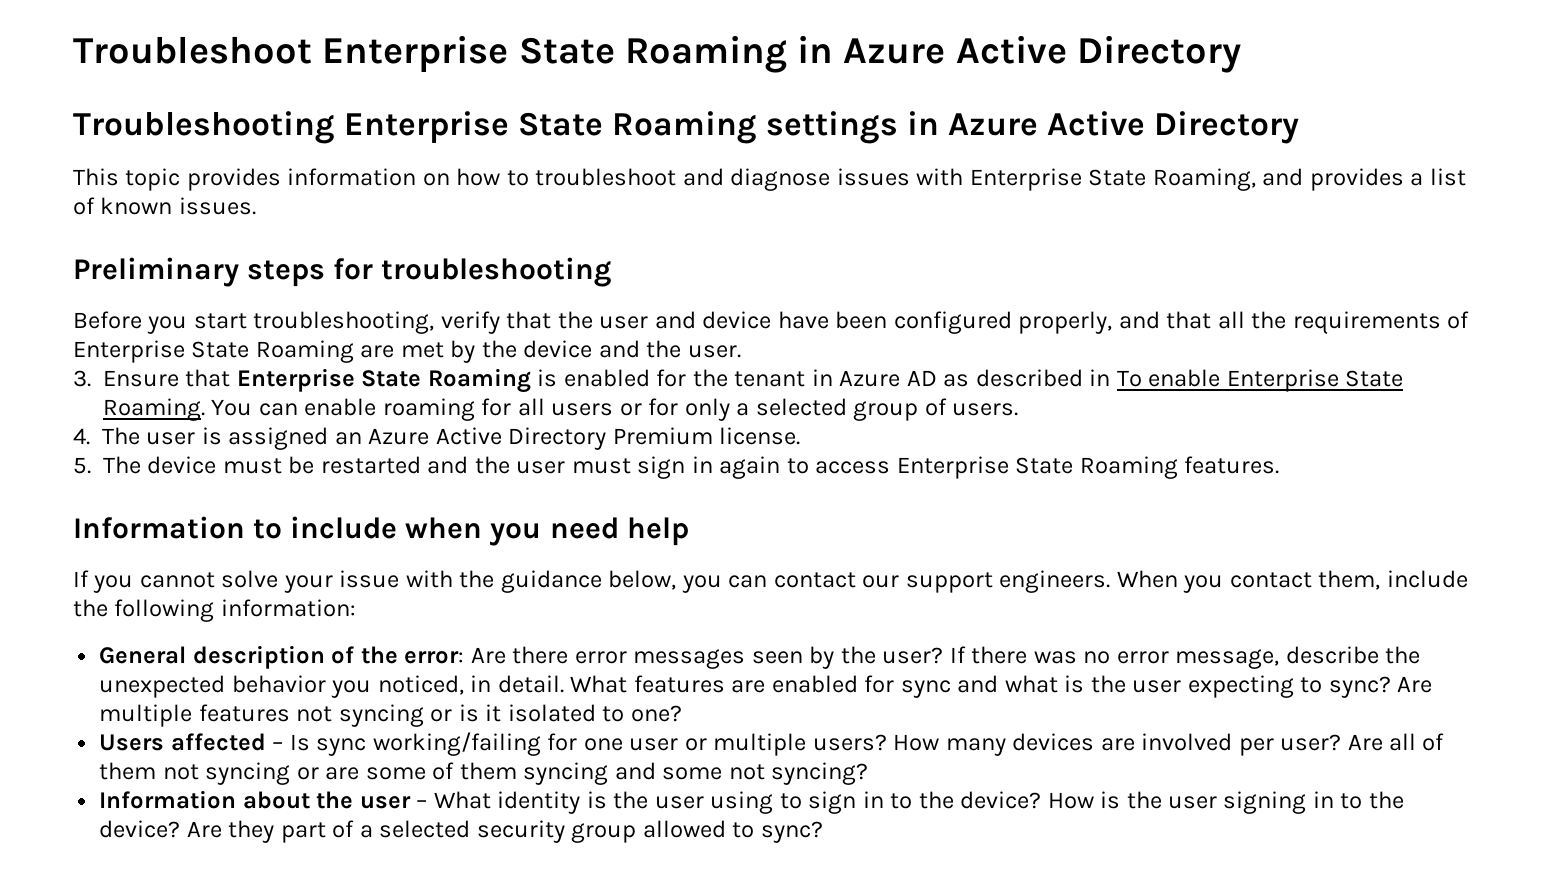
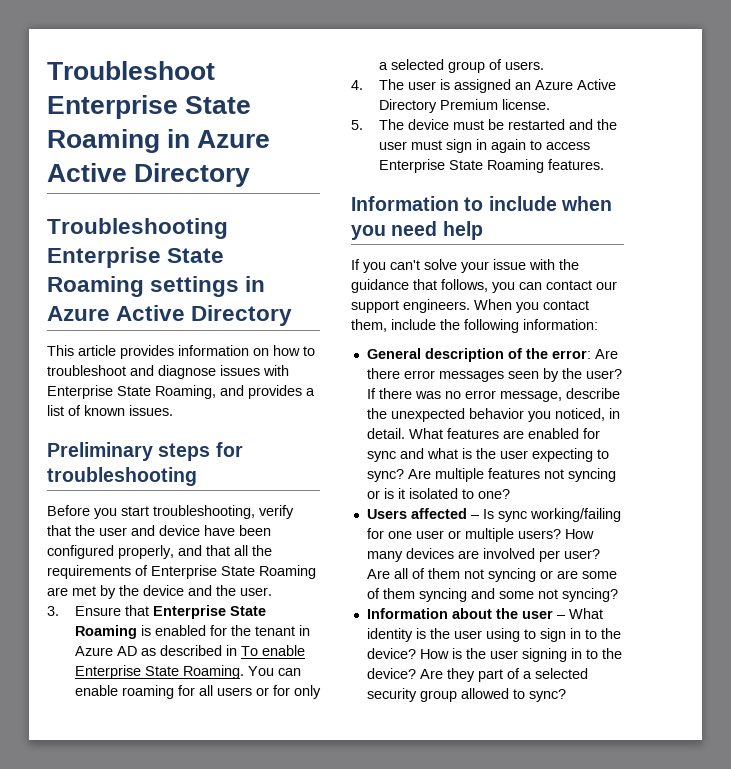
[125,168,181,191] topic -> [78,345,116,356] article
[139,572,215,588] cannot -> [390,260,420,270] can't
[608,570,677,590] below, -> [413,279,488,292] that follows,

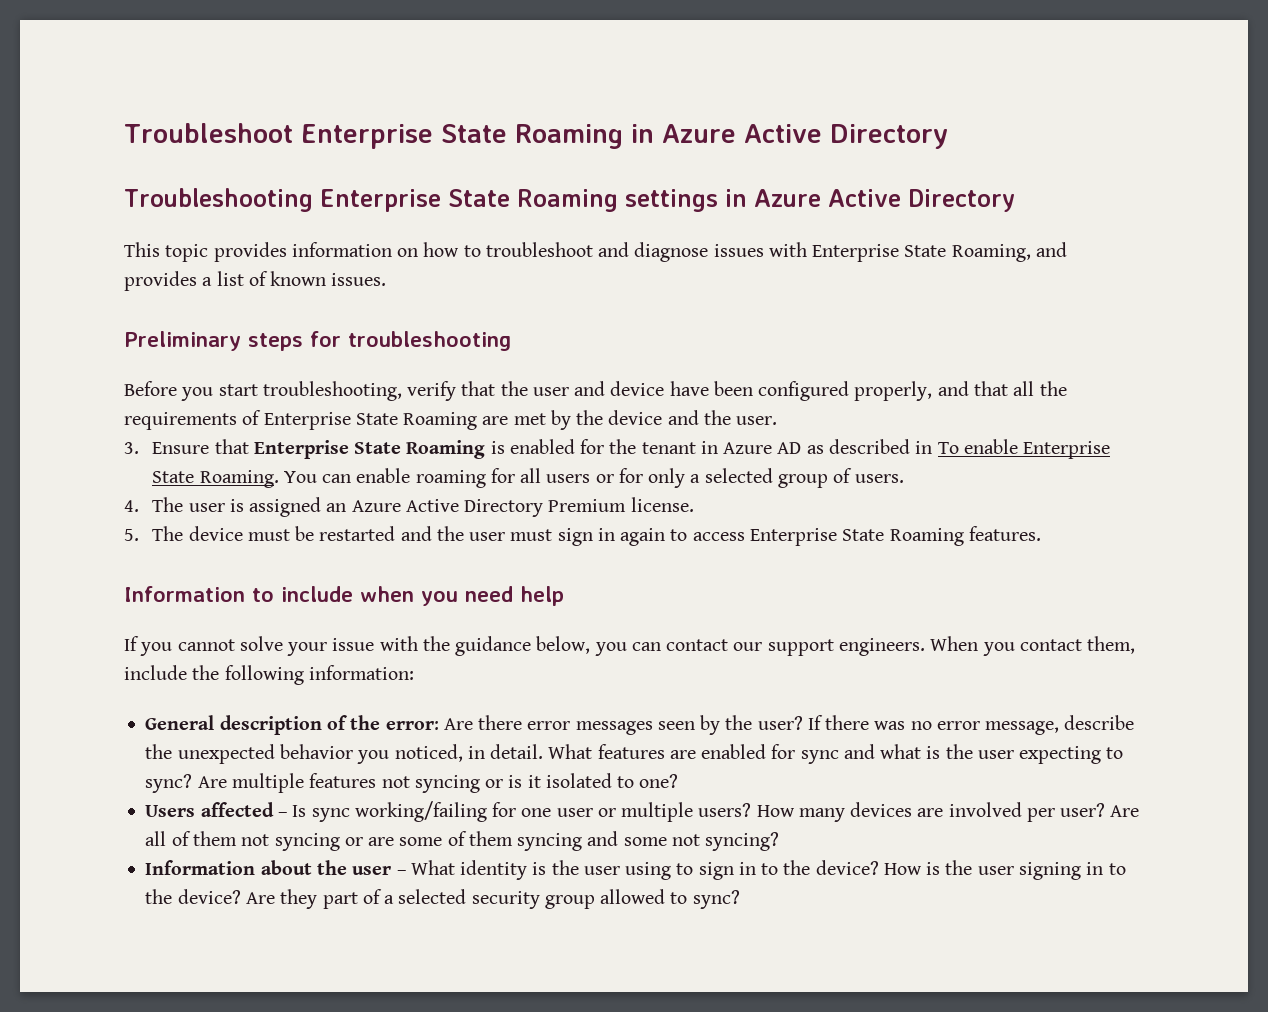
[78,345,116,356] article -> [165,244,209,262] topic
[390,260,420,270] can't -> [177,639,235,651] cannot
[413,279,488,292] that follows, -> [536,636,591,654] below,

